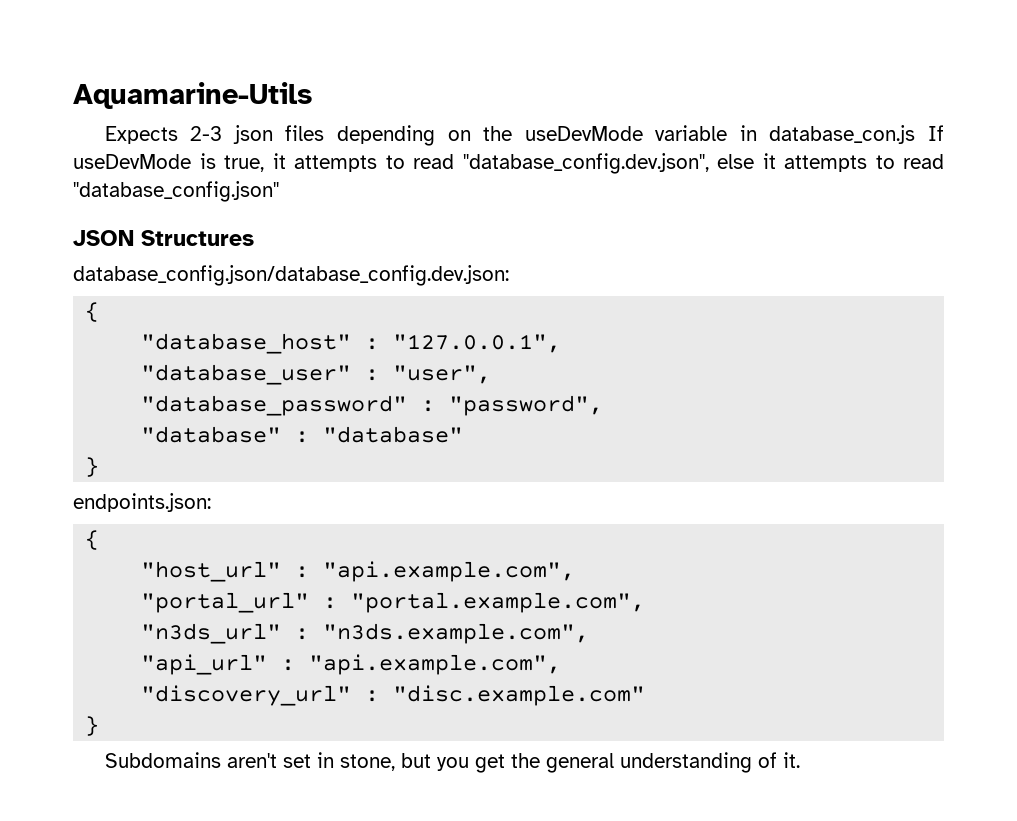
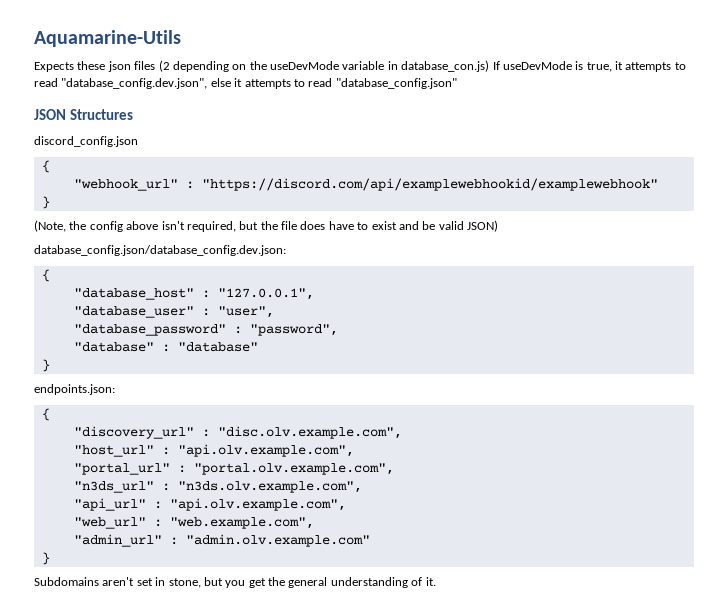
[190,126,223,141] 2-3 -> [77,61,106,70] these
(325, 133) none -> [158,60,170,72] (2
[769,125,916,144] database_con.js -> [401,60,490,72] database_con.js)
(254, 238) none -> [34,136,138,147] [41,160,50,173] [73,178,658,191] [41,196,50,209] [34,220,498,232] // discord_config.json // { // "webhook_url" : "https://discord.com/api/examplewebhookid/examplewebhook" // } // (Note, the config above isn't required, but the file does have to exist and be valid JSON)
(100, 540) none -> [73,426,402,439] // "discovery_url" : "disc.olv.example.com",
[323,561,576,582] "api.example.com", -> [177,444,354,457] "api.olv.example.com",
[351,592,646,613] "portal.example.com", -> [193,463,394,475] "portal.olv.example.com",
[323,623,590,644] "n3ds.example.com", -> [177,481,362,493] "n3ds.olv.example.com",
[309,654,562,675] [141,685,646,706] "api.example.com", // "discovery_url" : "disc.example.com" -> [169,498,346,511] [73,517,314,529] [73,534,370,547] "api.olv.example.com", // "web_url" : "web.example.com", // "admin_url" : "admin.olv.example.com"

